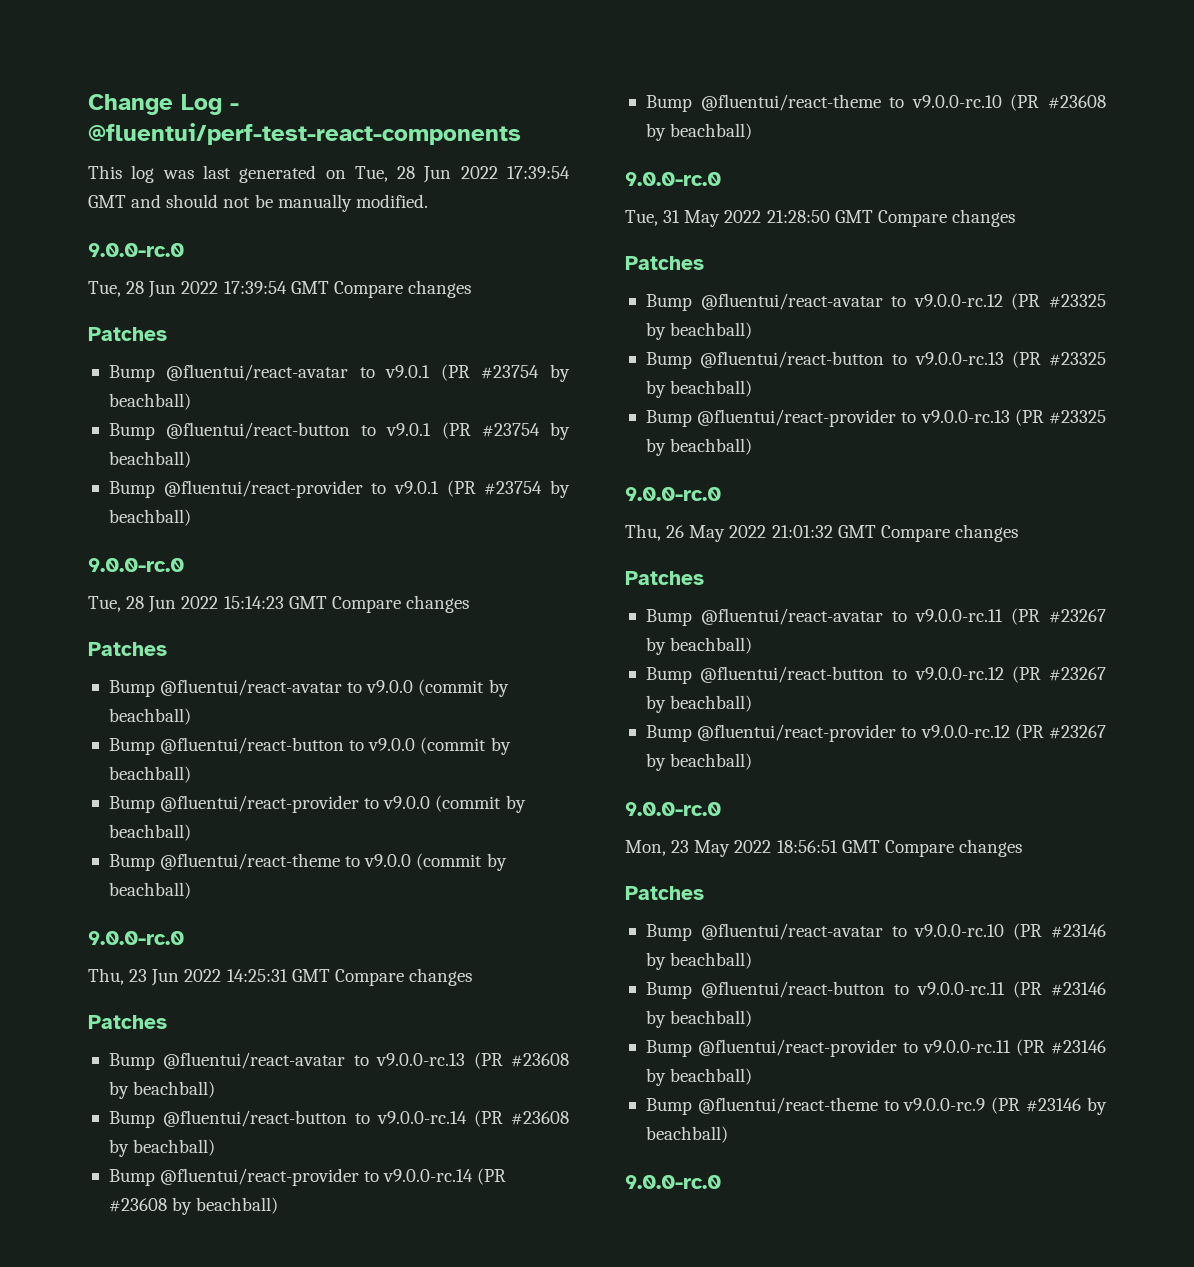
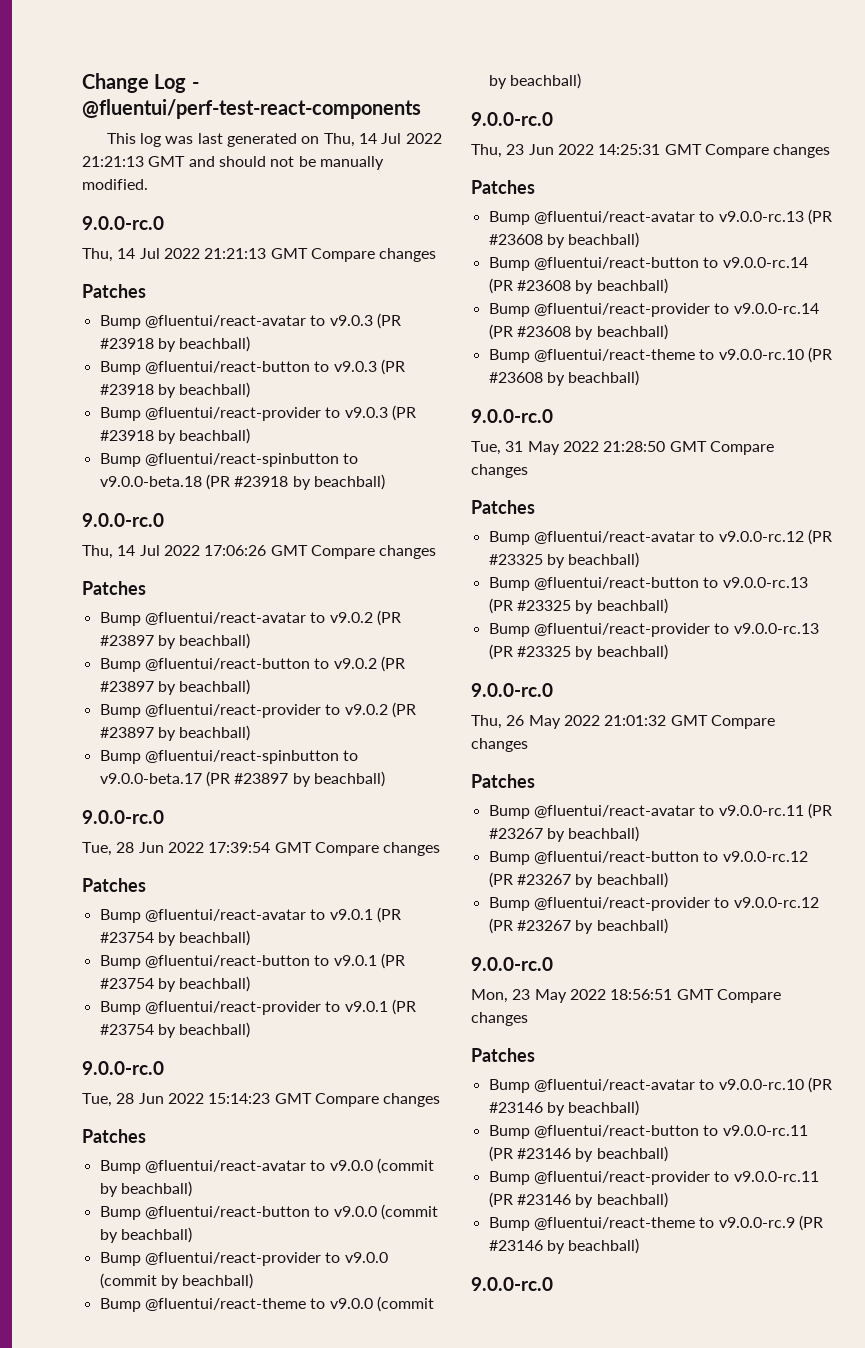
[354,166,570,183] Tue, 28 Jun 2022 17:39:54 -> [323,133,442,147] [82,156,144,167] Thu, 14 Jul 2022 21:21:13
(184, 250) none -> [82,248,437,262] [82,284,146,298] [99,313,401,329] [99,336,251,352] [99,359,405,375] [99,382,251,398] [99,405,416,421] [99,428,251,444] [99,453,359,467] [99,474,385,490] [82,513,164,527] [82,545,437,559] [82,581,146,595] [99,610,401,626] [99,633,251,649] [99,656,405,672] [99,679,251,695] [99,702,416,718] [99,725,251,741] [99,750,359,764] [99,771,385,787] [82,810,164,824] // Thu, 14 Jul 2022 21:21:13 GMT Compare changes // Patches // Bump @fluentui/react-avatar to v9.0.3 (PR #23918 by beachball) // Bump @fluentui/react-button to v9.0.3 (PR #23918 by beachball) // Bump @fluentui/react-provider to v9.0.3 (PR #23918 by beachball) // Bump @fluentui/react-spinbutton to v9.0.0-beta.18 (PR #23918 by beachball) // 9.0.0-rc.0 // Thu, 14 Jul 2022 17:06:26 GMT Compare changes // Patches // Bump @fluentui/react-avatar to v9.0.2 (PR #23897 by beachball) // Bump @fluentui/react-button to v9.0.2 (PR #23897 by beachball) // Bump @fluentui/react-provider to v9.0.2 (PR #23897 by beachball) // Bump @fluentui/react-spinbutton to v9.0.0-beta.17 (PR #23897 by beachball) // 9.0.0-rc.0

